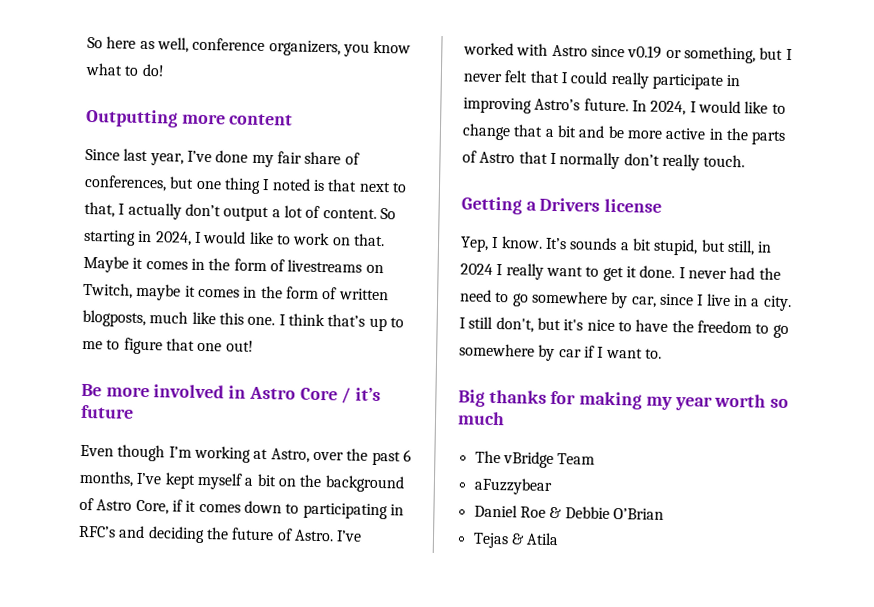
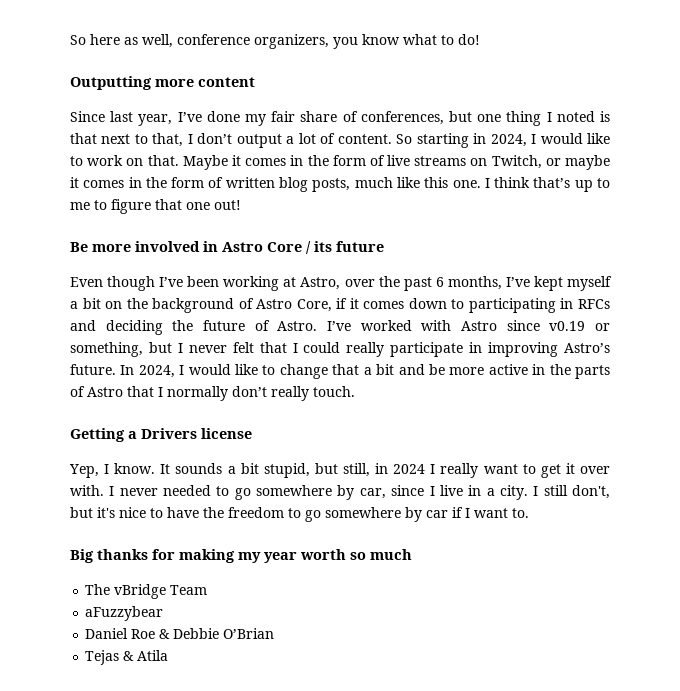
[127,202,182,220] actually -> (193, 139) none
[287,259,363,273] livestreams -> [387,155,467,166] live streams
(133, 290) none -> [545,158,561,166] or
[82,309,146,328] blogposts, -> [279,177,351,192] blog posts,
[355,387,382,402] it’s -> [314,241,332,252] its
[168,446,192,458] I’m -> [159,276,220,287] I’ve been
[78,525,116,538] RFC’s -> [578,299,611,309] RFCs
[544,237,567,250] It’s -> [160,464,171,474] It
[639,265,781,280] [460,289,492,302] done. I never had the need -> [579,466,610,474] [70,485,212,496] over with. I never needed

